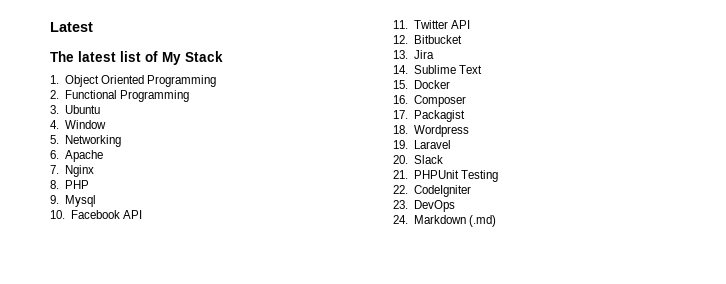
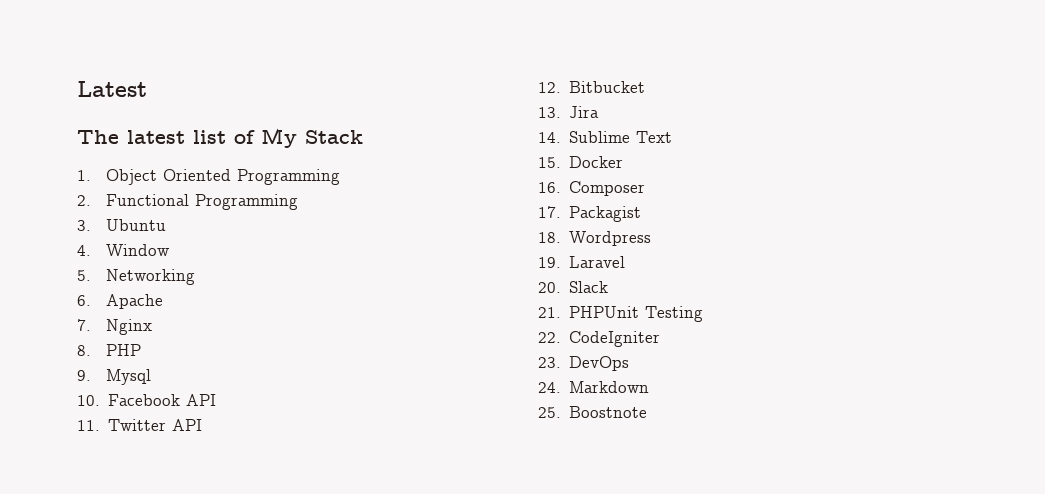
[468,215,496,227] (.md) -> [538,406,648,418] // 25. Boostnote

